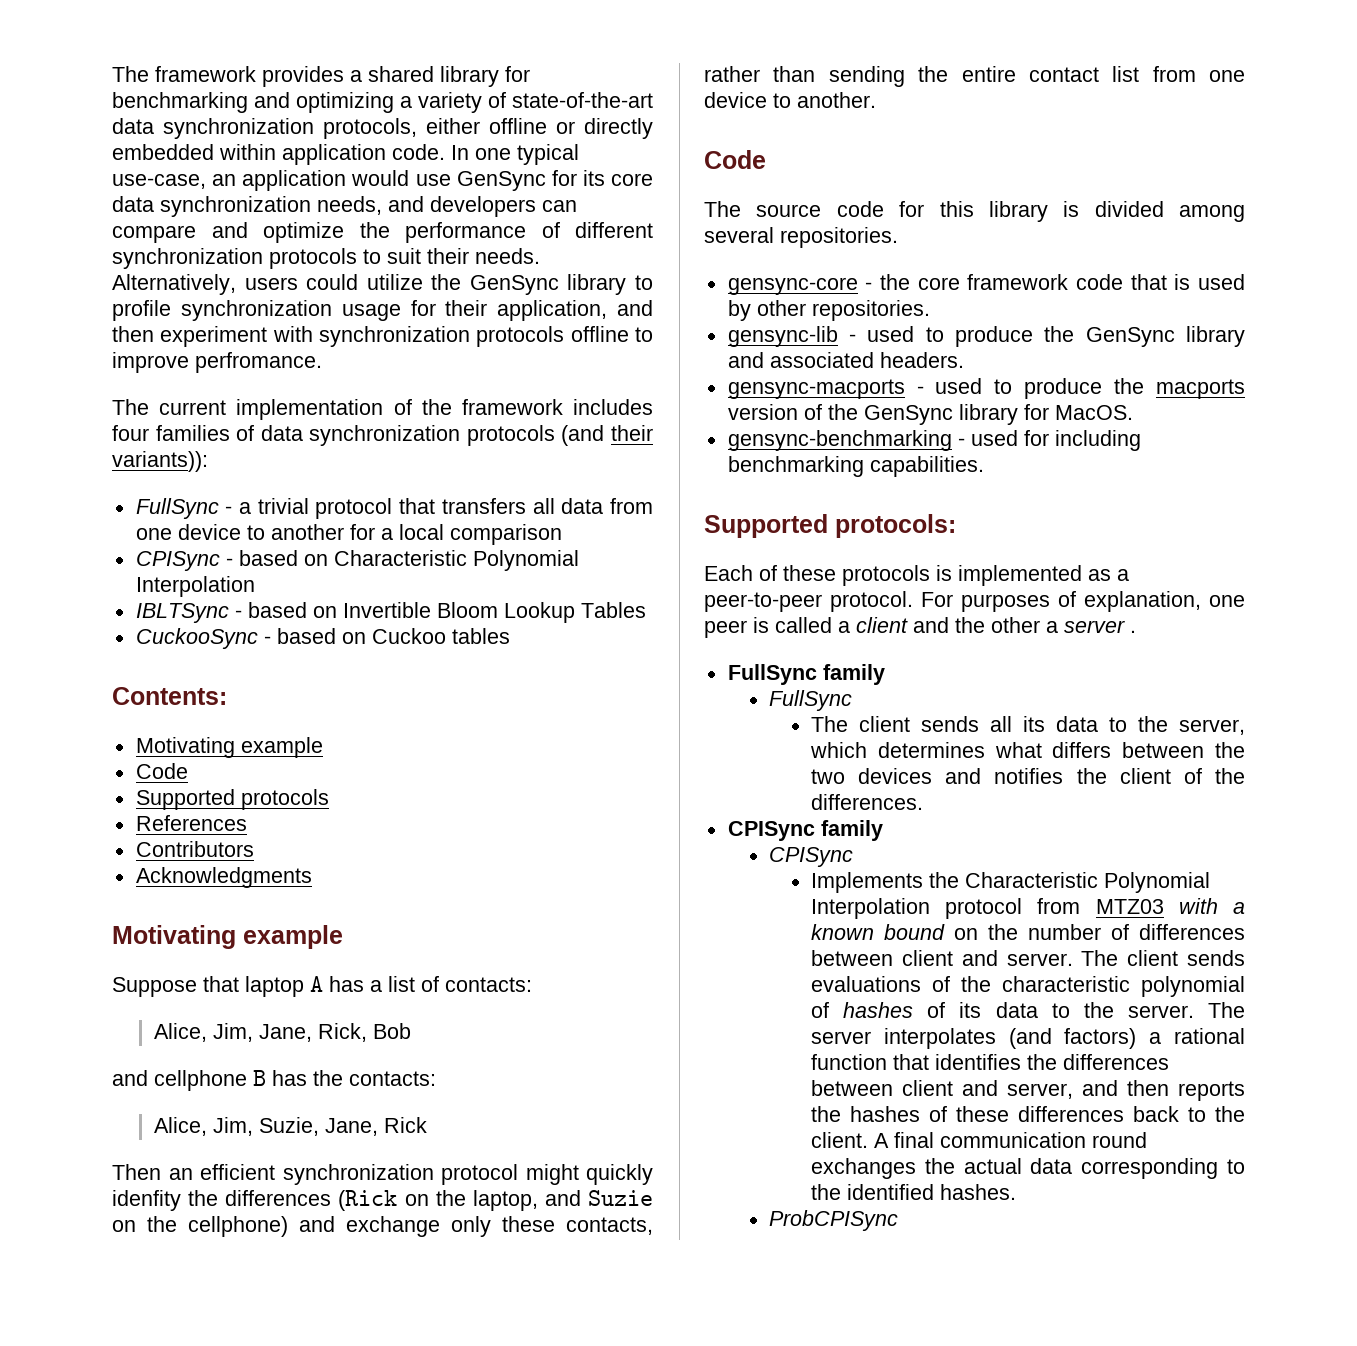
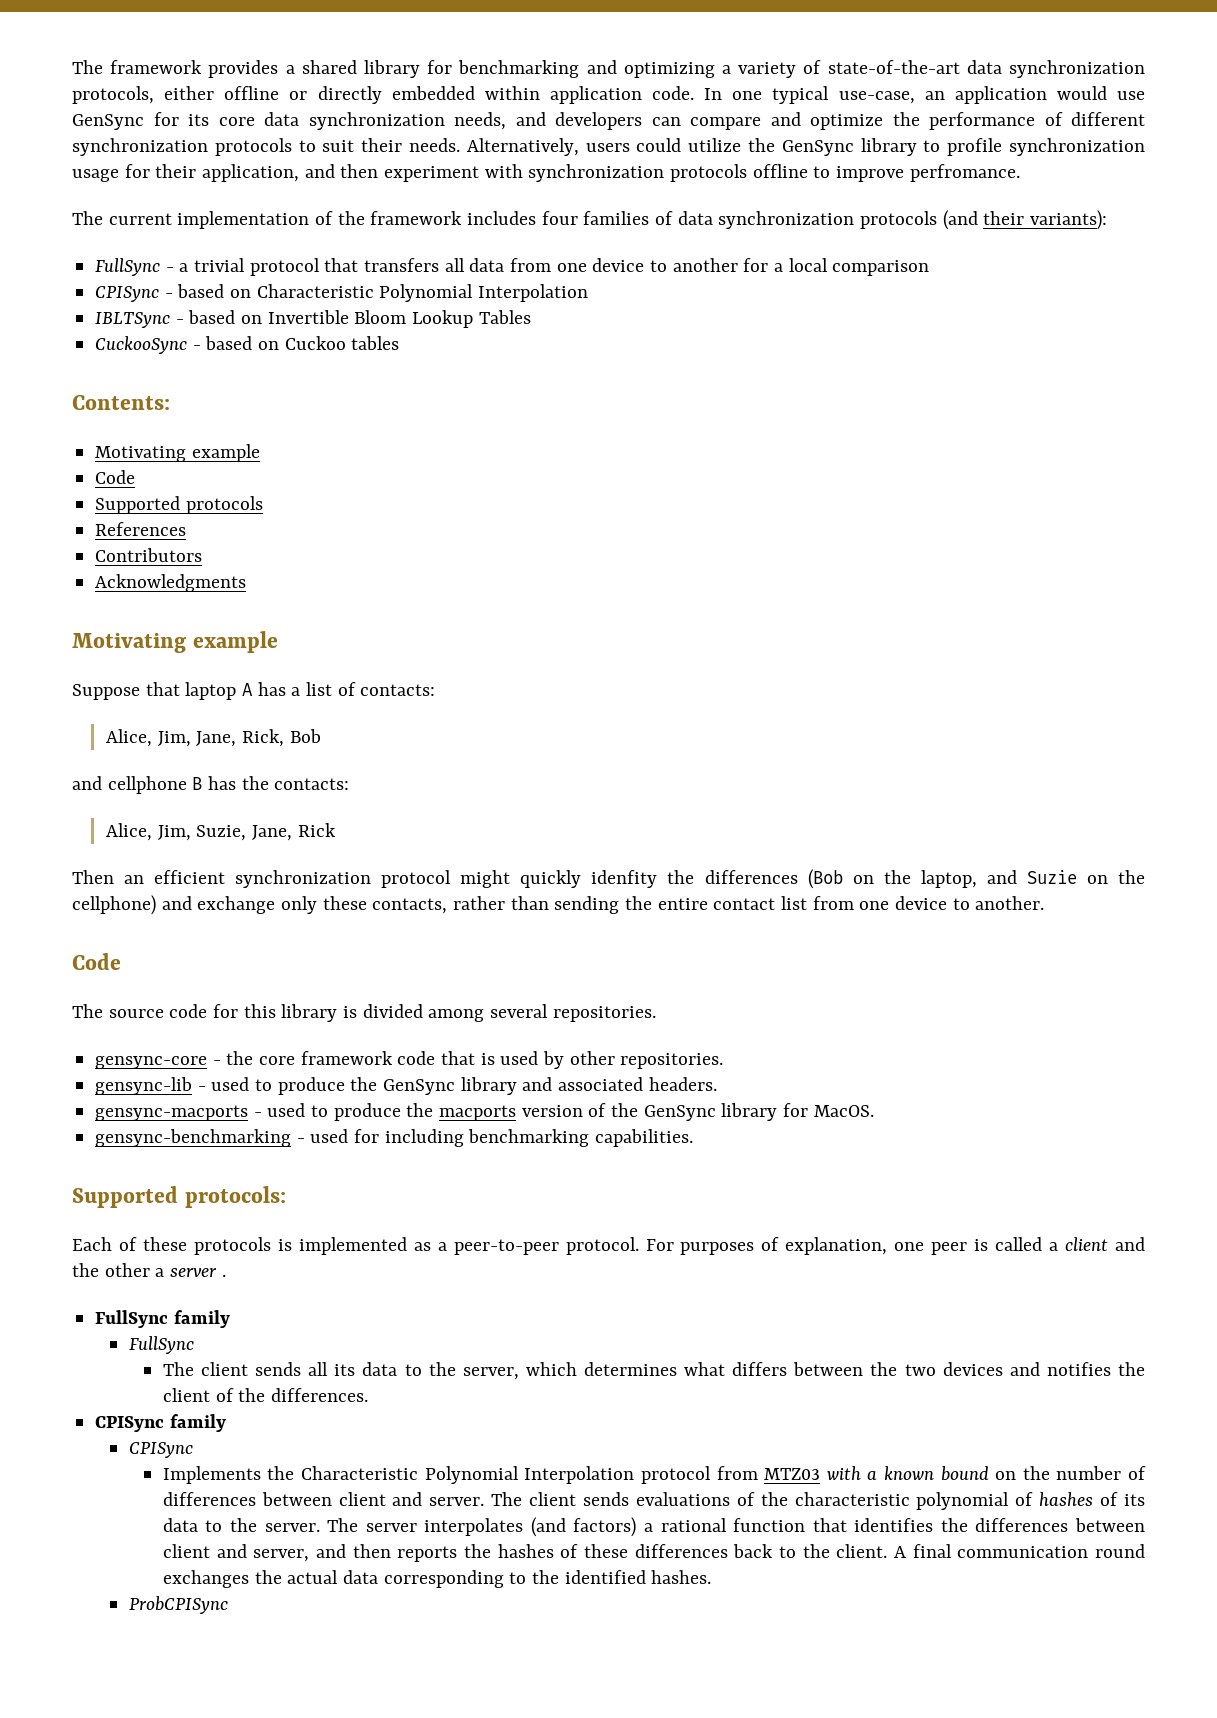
[112,451,208,472] variants)): -> [1030,210,1108,230] variants):
[338,1190,398,1211] (Rick -> [807,869,843,889] (Bob

